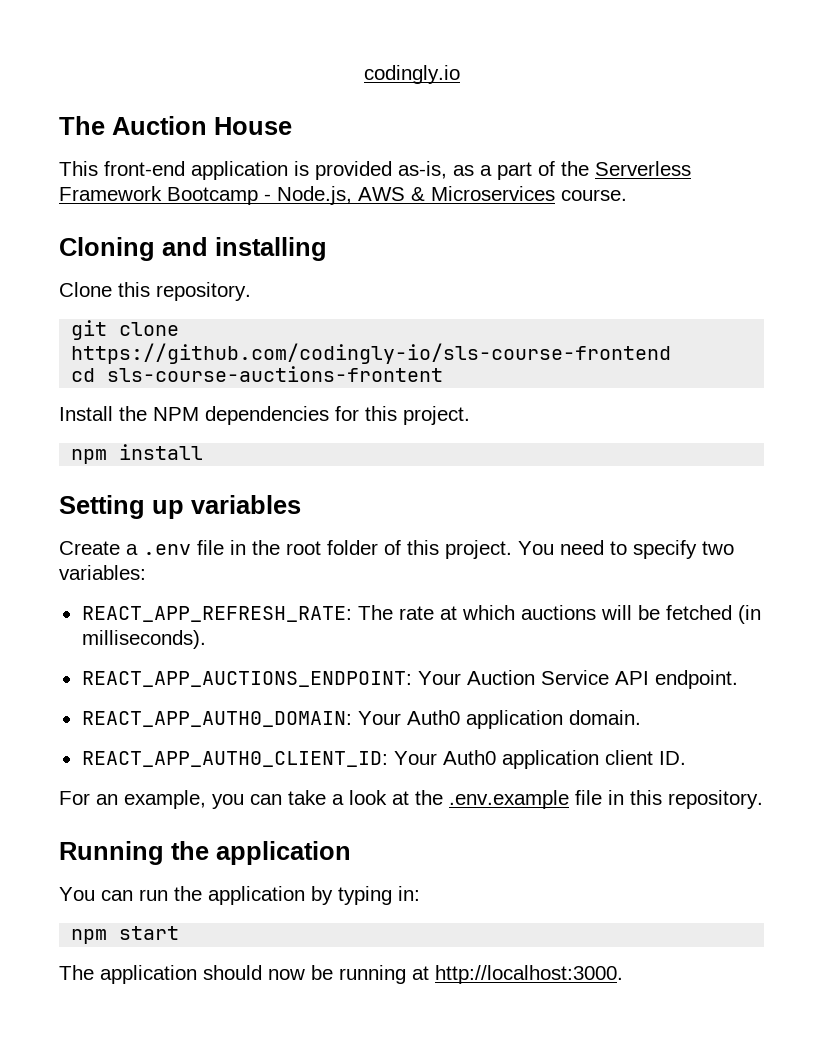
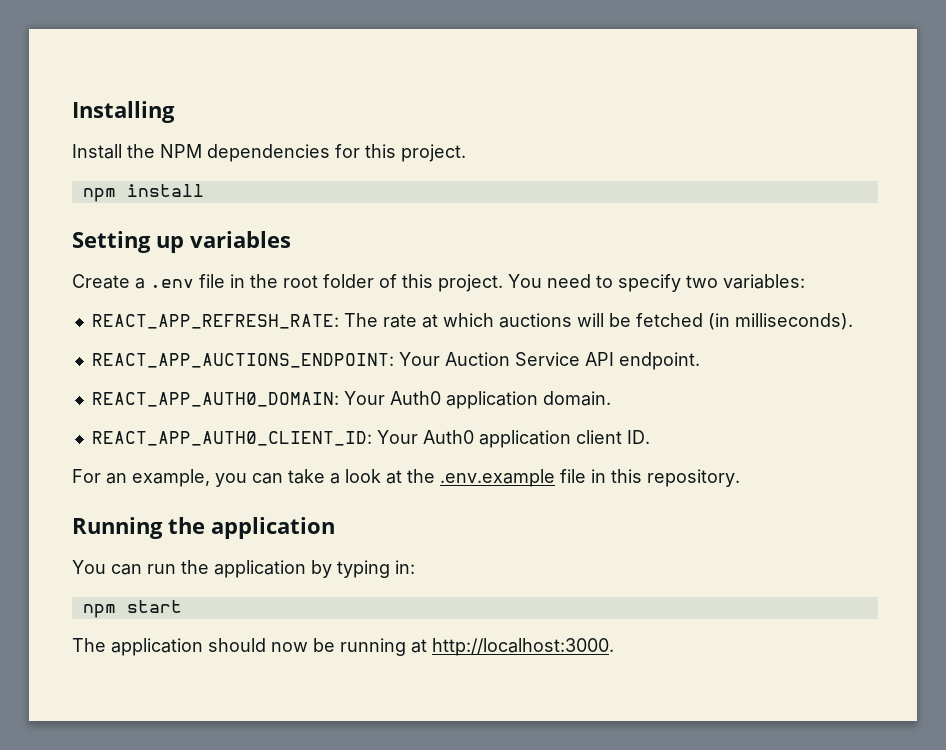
[363,65,460,84] [59,116,292,135] [59,161,691,180] [59,186,627,205] [59,237,327,261] [59,282,251,301] [71,320,180,340] [71,343,672,364] [71,366,444,382] codingly.io // The Auction House // This front-end application is provided as-is, as a part of the Serverless Framework Bootcamp - Node.js, AWS & Microservices course. // Cloning and installing // Clone this repository. // git clone https://github.com/codingly-io/sls-course-frontend // cd sls-course-auctions-frontent -> [72,101,175,123] Installing

